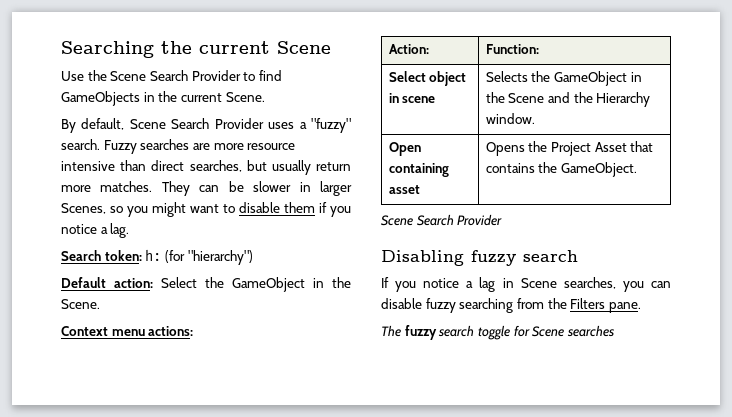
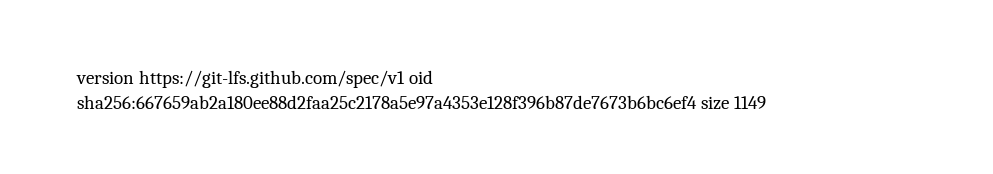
[61,41,331,58] [61,70,282,81] [61,91,265,106] [61,118,352,133] [61,139,296,154] [61,160,351,175] [61,181,352,196] [61,202,351,217] [61,223,130,238] [61,249,253,265] [61,277,351,292] [61,299,100,309] [61,326,194,336] [388,44,429,54] [485,44,539,54] [388,71,467,86] [388,93,436,103] [485,71,642,86] [485,92,651,107] [485,113,535,124] [388,142,421,156] [388,163,449,177] [388,185,420,194] [485,141,654,156] [485,162,638,177] [381,214,503,226] [381,250,578,266] [381,277,671,292] [381,298,641,313] [381,325,614,340] Searching the current Scene // Use the Scene Search Provider to find GameObjects in the current Scene. // By default, Scene Search Provider uses a "fuzzy" search. Fuzzy searches are more resource intensive than direct searches, but usually return more matches. They can be slower in larger Scenes, so you might want to disable them if you notice a lag. // Search token: h: (for "hierarchy") // Default action: Select the GameObject in the Scene. // Context menu actions: // Action: | Function: // Select object in scene | Selects the GameObject in the Scene and the Hierarchy window. // Open containing asset | Opens the Project Asset that contains the GameObject. // Scene Search Provider // Disabling fuzzy search // If you notice a lag in Scene searches, you can disable fuzzy searching from the Filters pane. // The fuzzy search toggle for Scene searches -> [76,70,434,88] [77,95,767,110] version https://git-lfs.github.com/spec/v1 oid sha256:667659ab2a180ee88d2faa25c2178a5e97a4353e128f396b87de7673b6bc6ef4 size 1149

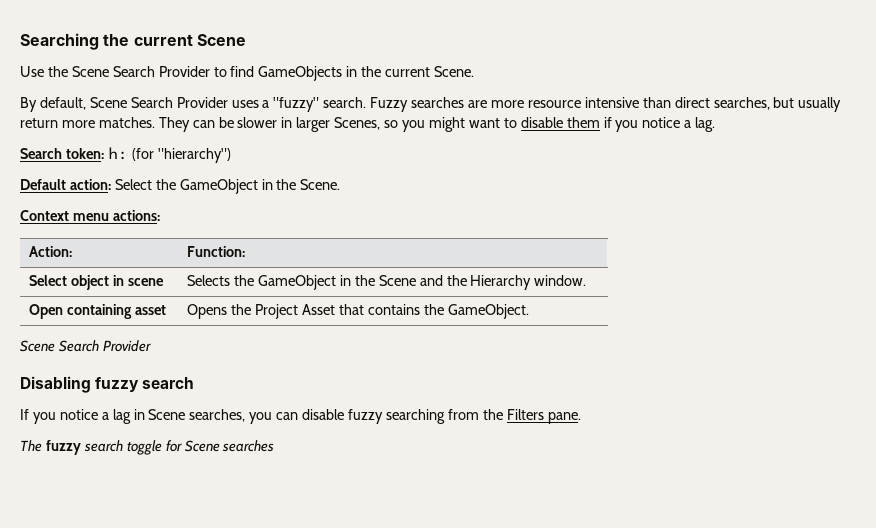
[76,70,434,88] [77,95,767,110] version https://git-lfs.github.com/spec/v1 oid sha256:667659ab2a180ee88d2faa25c2178a5e97a4353e128f396b87de7673b6bc6ef4 size 1149 -> [20,33,246,50] [20,66,475,81] [20,97,842,112] [20,117,716,132] [20,147,231,163] [20,179,341,194] [20,210,160,221] [29,246,73,257] [187,246,246,257] [29,275,164,290] [187,275,587,290] [29,304,166,319] [187,304,529,319] [20,340,151,352] [20,376,195,393] [20,409,581,424] [20,440,275,455] Searching the current Scene // Use the Scene Search Provider to find GameObjects in the current Scene. // By default, Scene Search Provider uses a "fuzzy" search. Fuzzy searches are more resource intensive than direct searches, but usually return more matches. They can be slower in larger Scenes, so you might want to disable them if you notice a lag. // Search token: h: (for "hierarchy") // Default action: Select the GameObject in the Scene. // Context menu actions: // Action: | Function: // Select object in scene | Selects the GameObject in the Scene and the Hierarchy window. // Open containing asset | Opens the Project Asset that contains the GameObject. // Scene Search Provider // Disabling fuzzy search // If you notice a lag in Scene searches, you can disable fuzzy searching from the Filters pane. // The fuzzy search toggle for Scene searches

